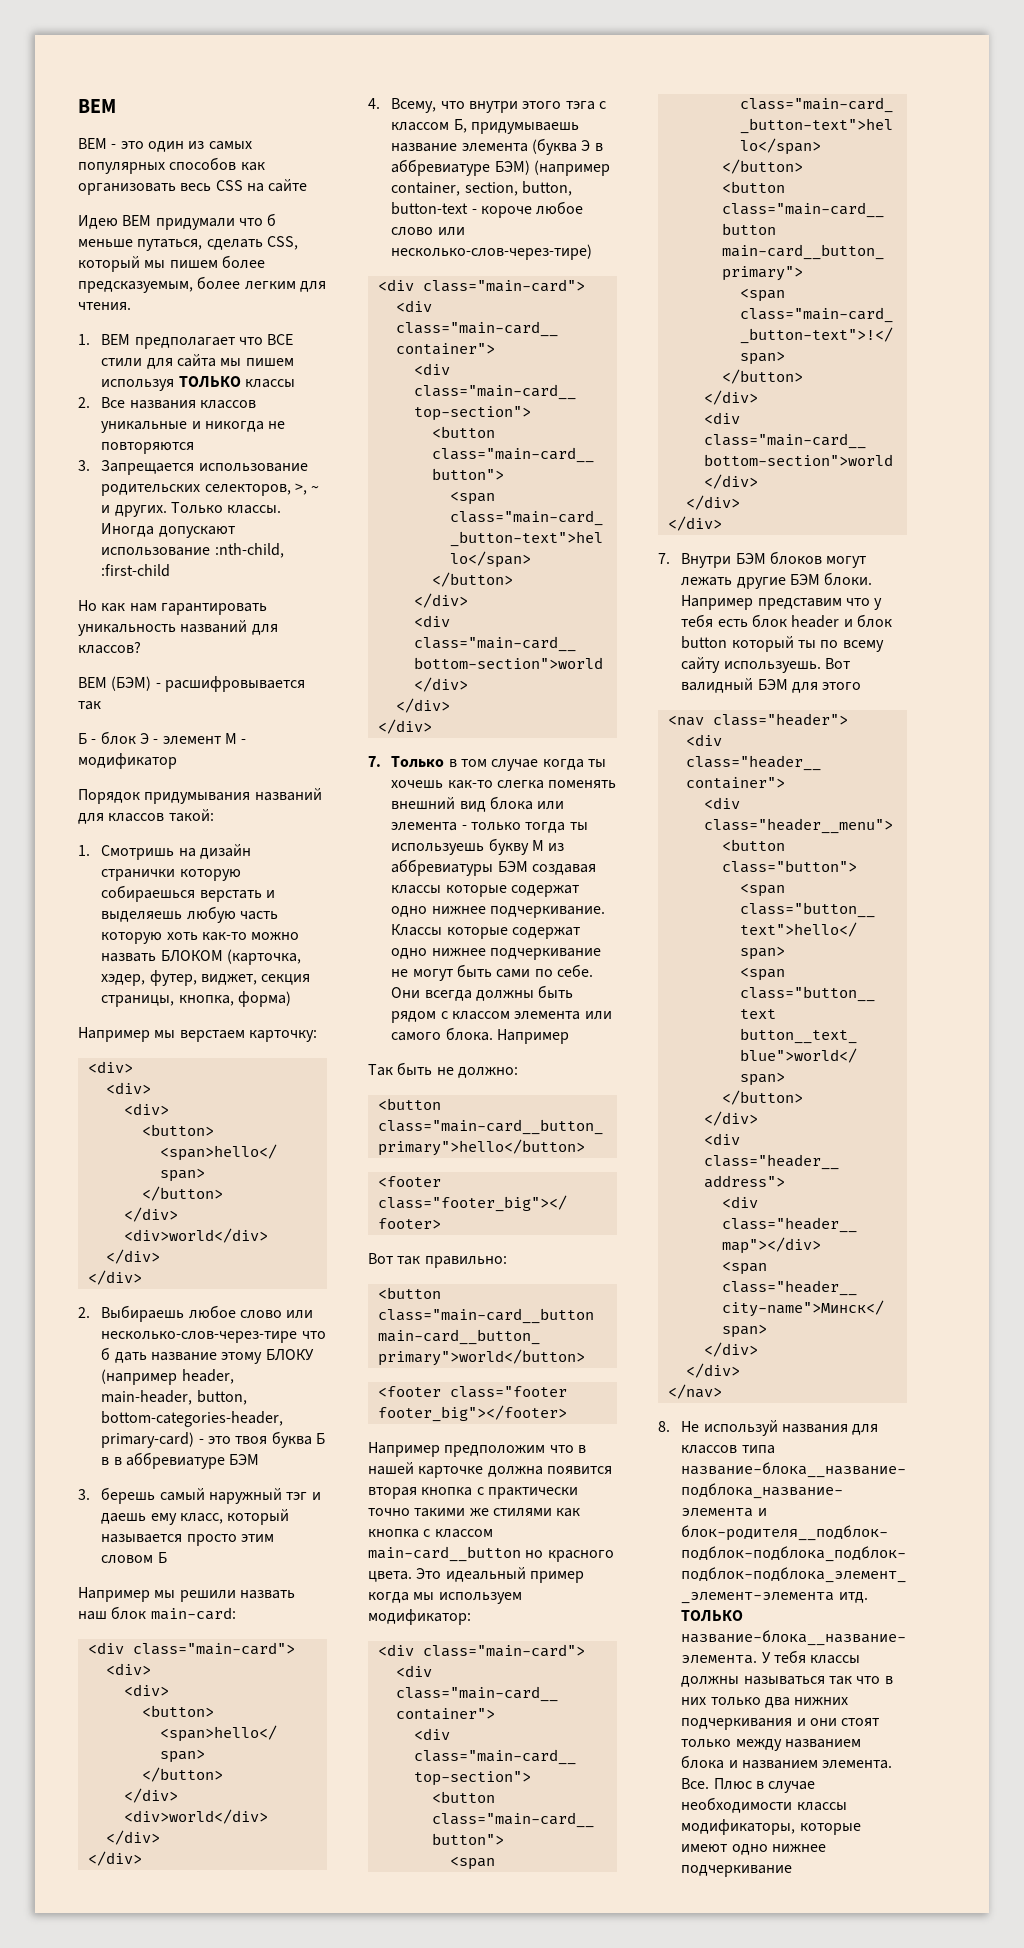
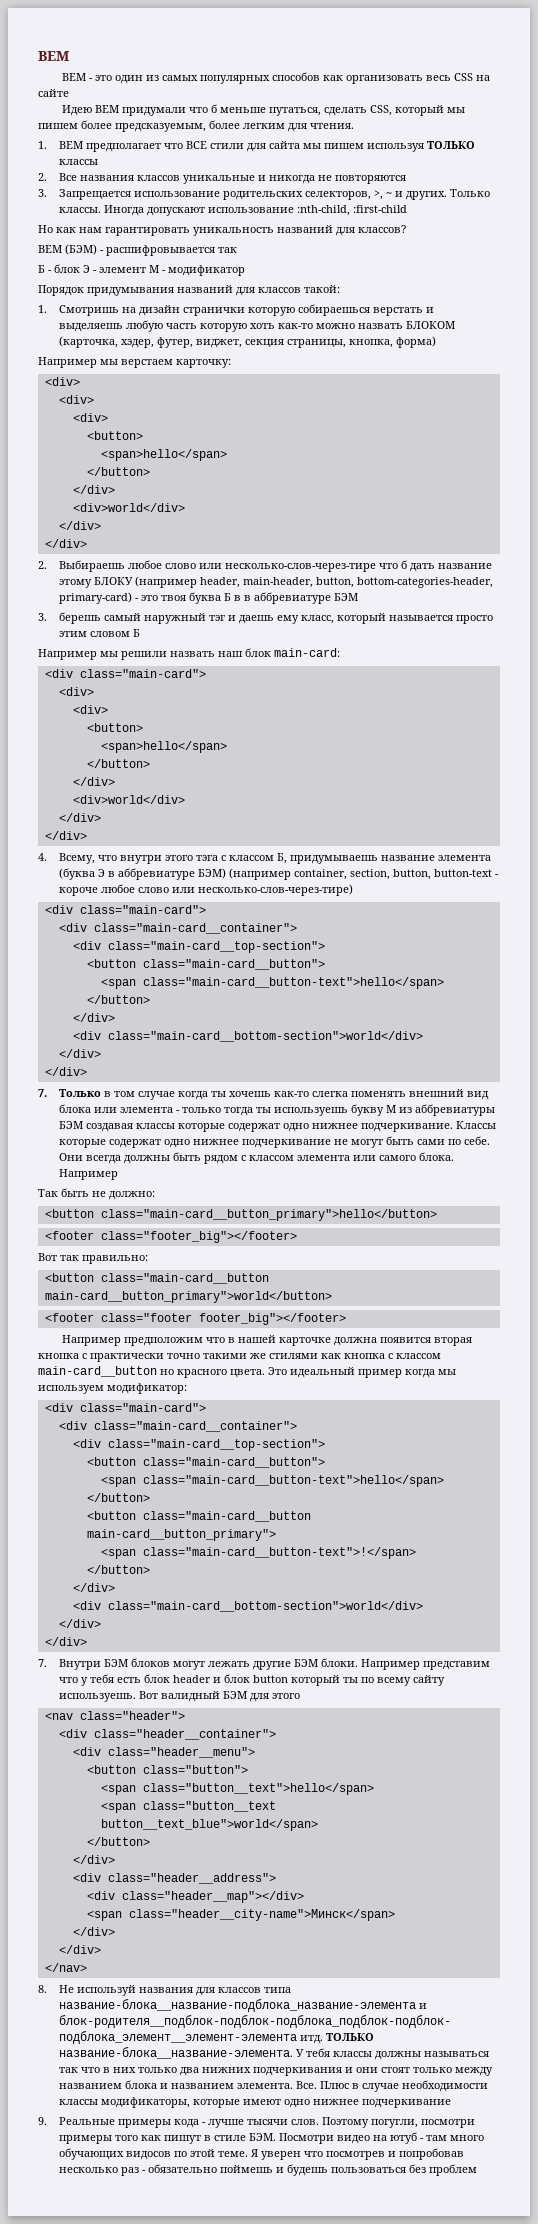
(793, 1871) none -> [38,2117,475,2128] [58,2132,484,2144] [58,2148,464,2160] [58,2164,477,2176] // 9. Реальные примеры кода - лучше тысячи слов. Поэтому погугли, посмотри примеры того как пишут в стиле БЭМ. Посмотри видео на ютуб - там много обучающих видосов по этой теме. Я уверен что посмотрев и попробовав несколько раз - обязательно поймешь и будешь пользоваться без проблем

